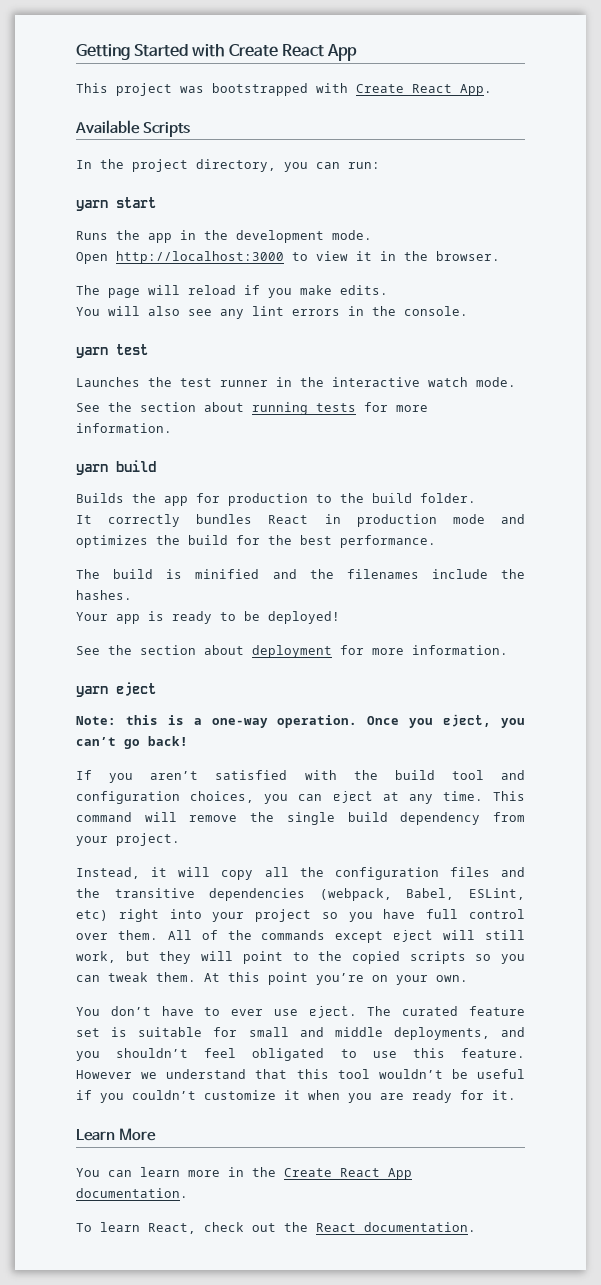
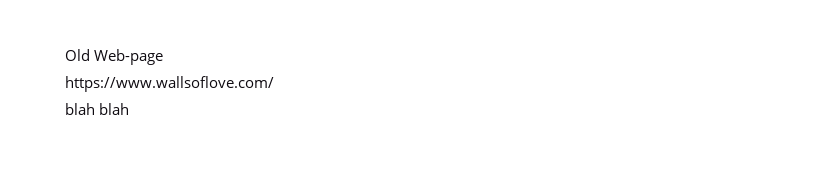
[76,44,357,61] [76,83,492,96] [75,120,190,137] [76,159,380,172] [76,197,156,211] [76,230,372,243] [76,251,500,264] [76,285,388,298] [76,306,468,319] [76,344,148,358] [76,377,516,387] [76,402,428,415] [76,423,172,433] [76,460,156,475] [76,493,476,506] [76,514,525,527] [76,535,436,548] [76,569,525,579] [76,590,132,600] [76,611,340,624] [76,645,508,658] [76,682,156,697] [76,714,526,728] [76,736,188,749] [76,770,525,783] [76,791,525,804] [76,812,525,825] [76,833,180,846] [76,867,525,880] [76,888,525,901] [76,909,525,922] [76,930,525,943] [76,951,525,964] [76,972,468,985] [76,1006,525,1018] [76,1027,525,1040] [76,1048,525,1061] [76,1069,525,1079] [76,1090,516,1103] [76,1128,156,1141] [76,1167,412,1180] [76,1188,188,1198] [76,1222,476,1234] Getting Started with Create React App // This project was bootstrapped with Create React App. // Available Scripts // In the project directory, you can run: // yarn start // Runs the app in the development mode. // Open http://localhost:3000 to view it in the browser. // The page will reload if you make edits. // You will also see any lint errors in the console. // yarn test // Launches the test runner in the interactive watch mode. // See the section about running tests for more information. // yarn build // Builds the app for production to the build folder. // It correctly bundles React in production mode and optimizes the build for the best performance. // The build is minified and the filenames include the hashes. // Your app is ready to be deployed! // See the section about deployment for more information. // yarn eject // Note: this is a one-way operation. Once you eject, you can’t go back! // If you aren’t satisfied with the build tool and configuration choices, you can eject at any time. This command will remove the single build dependency from your project. // Instead, it will copy all the configuration files and the transitive dependencies (webpack, Babel, ESLint, etc) right into your project so you have full control over them. All of the commands except eject will still work, but they will point to the copied scripts so you can tweak them. At this point you’re on your own. // You don’t have to ever use eject. The curated feature set is suitable for small and middle deployments, and you shouldn’t feel obligated to use this feature. However we understand that this tool wouldn’t be useful if you couldn’t customize it when you are ready for it. // Learn More // You can learn more in the Create React App documentation. // To learn React, check out the React documentation. -> [65,49,164,65] [65,76,274,92] [65,103,130,115] Old Web-page // https://www.wallsoflove.com/ // blah blah

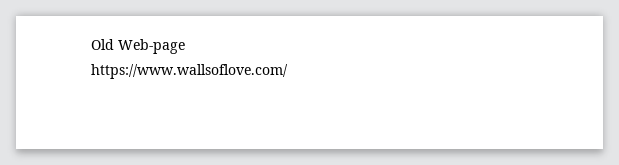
[65,103,130,115] // blah blah -> (288, 71) none

